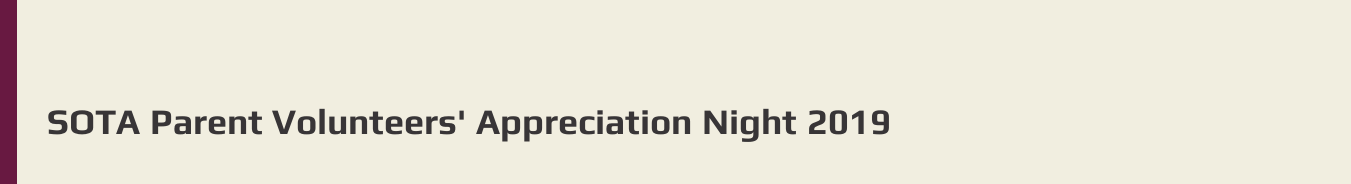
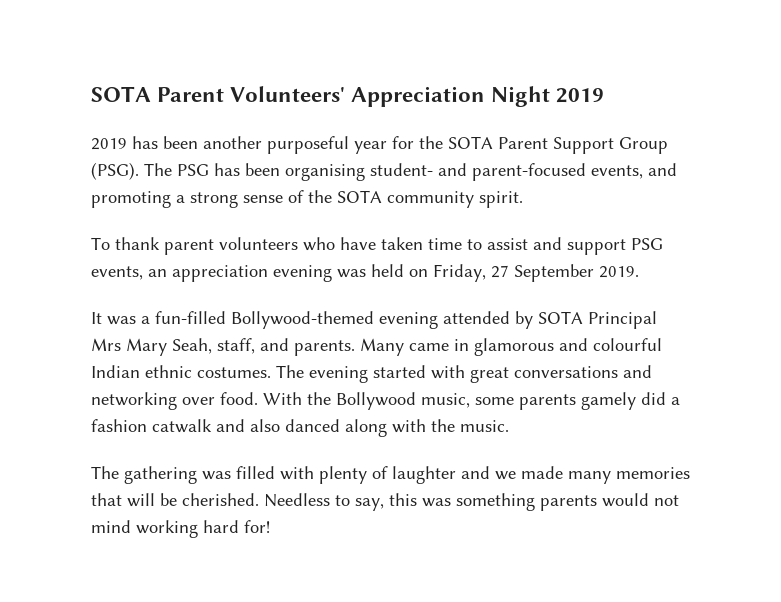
(891, 122) none -> [91,136,668,154] [91,162,677,181] [91,190,523,208] [91,237,663,255] [91,264,639,282] [91,311,657,329] [91,338,662,356] [91,365,652,383] [91,392,680,410] [91,419,509,437] [91,466,690,484] [91,493,679,511] [91,520,270,538] // 2019 has been another purposeful year for the SOTA Parent Support Group (PSG). The PSG has been organising student- and parent-focused events, and promoting a strong sense of the SOTA community spirit. // To thank parent volunteers who have taken time to assist and support PSG events, an appreciation evening was held on Friday, 27 September 2019. // It was a fun-filled Bollywood-themed evening attended by SOTA Principal Mrs Mary Seah, staff, and parents. Many came in glamorous and colourful Indian ethnic costumes. The evening started with great conversations and networking over food. With the Bollywood music, some parents gamely did a fashion catwalk and also danced along with the music. // The gathering was filled with plenty of laughter and we made many memories that will be cherished. Needless to say, this was something parents would not mind working hard for!

